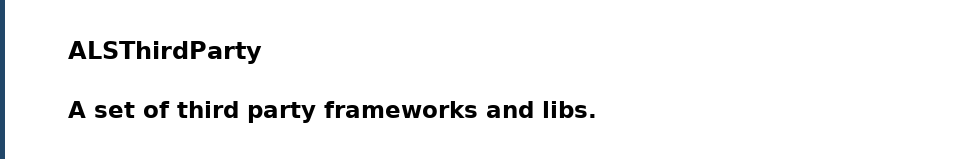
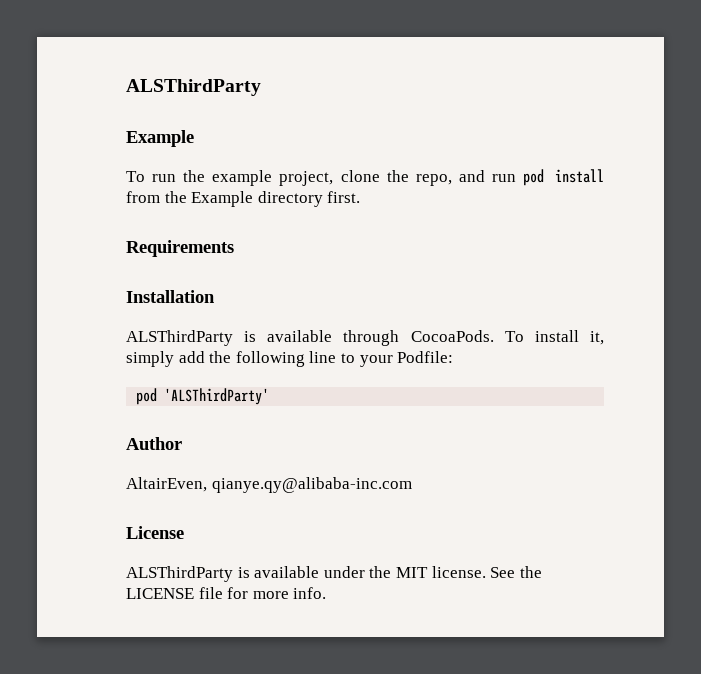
[68,101,597,123] A set of third party frameworks and libs. -> [126,130,194,147] [126,169,604,186] [126,191,361,207] [126,240,234,257] [126,290,215,303] [126,330,605,346] [126,351,454,367] [136,388,270,405] [126,437,182,450] [126,477,412,493] [126,526,184,539] [126,566,542,582] [126,587,327,599] Example // To run the example project, clone the repo, and run pod install from the Example directory first. // Requirements // Installation // ALSThirdParty is available through CocoaPods. To install it, simply add the following line to your Podfile: // pod 'ALSThirdParty' // Author // AltairEven, qianye.qy@alibaba-inc.com // License // ALSThirdParty is available under the MIT license. See the LICENSE file for more info.

